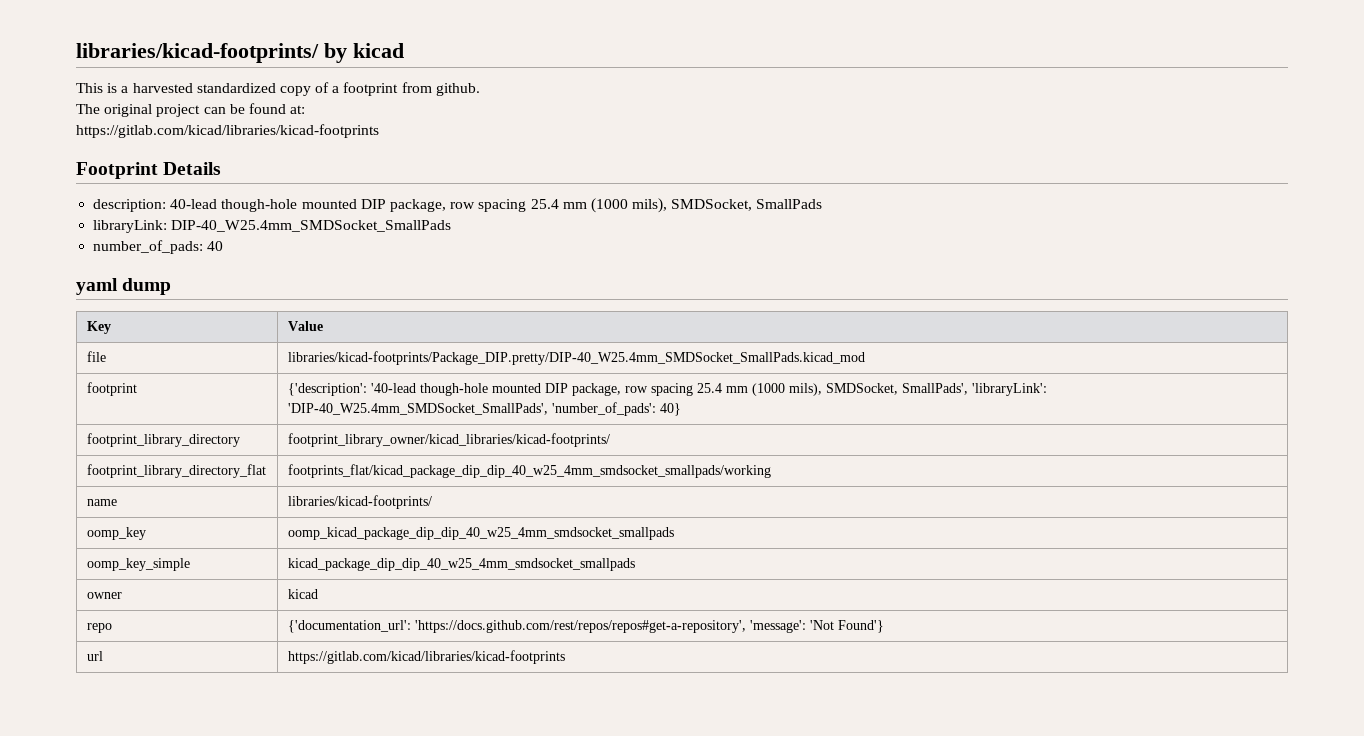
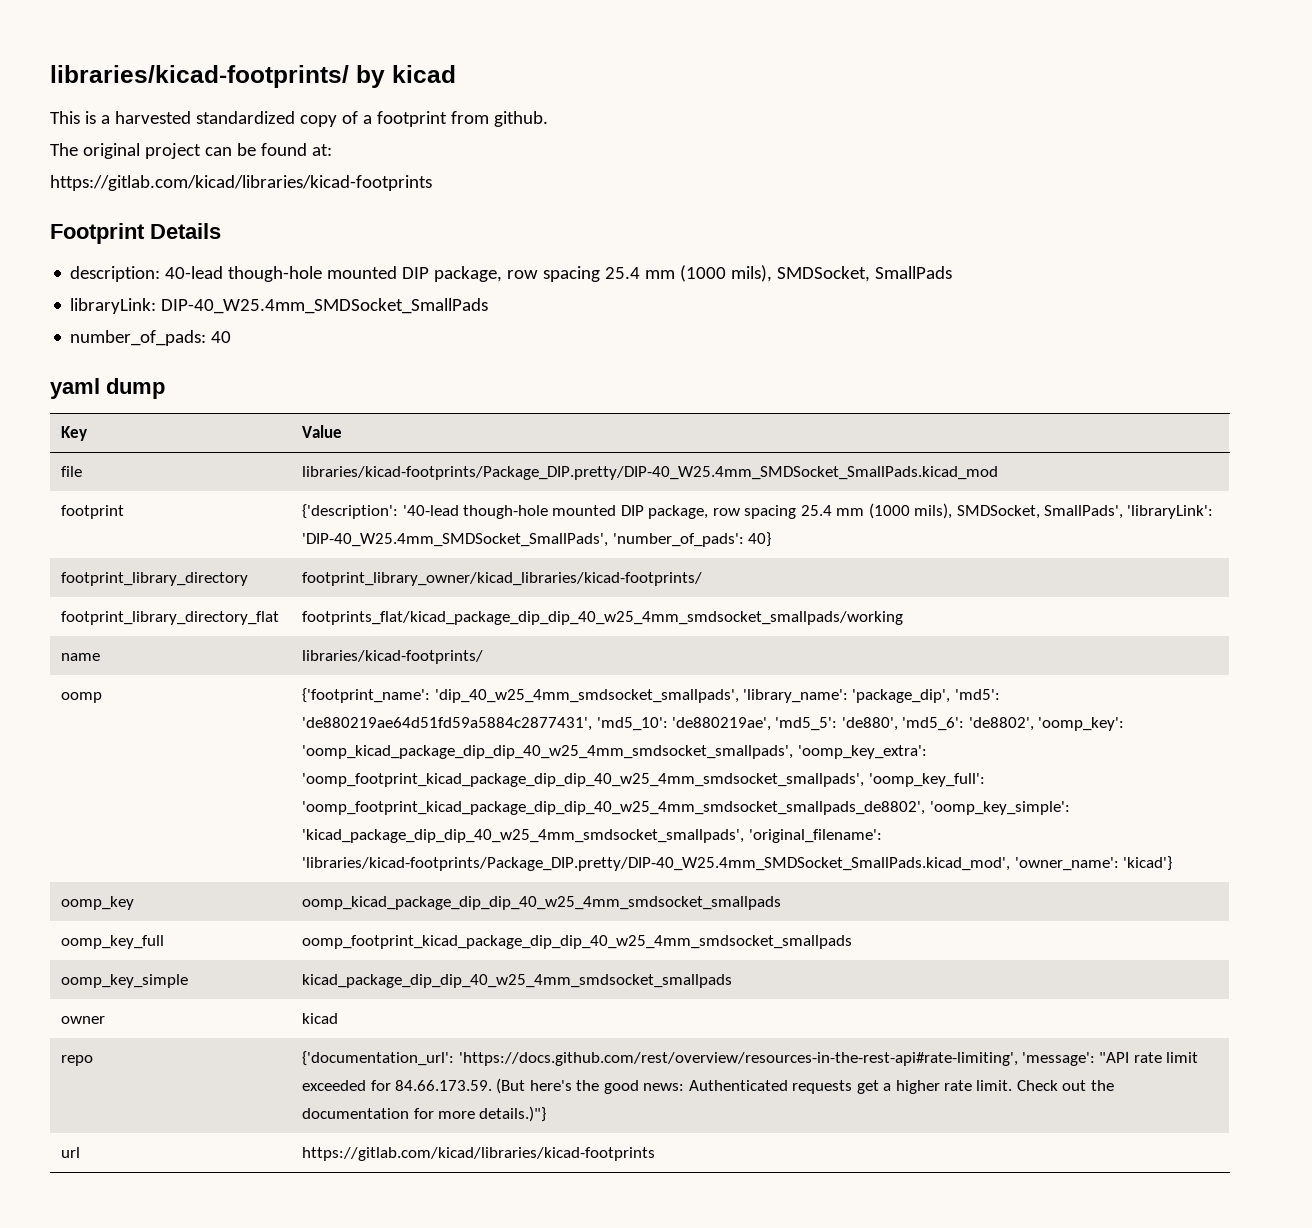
(432, 502) none -> [61,692,103,703] [302,688,1000,703] [302,717,1125,731] [302,745,927,759] [302,773,985,787] [302,801,1070,815] [302,829,882,843] [302,856,1172,871] // oomp | {'footprint_name': 'dip_40_w25_4mm_smdsocket_smallpads', 'library_name': 'package_dip', 'md5': 'de880219ae64d51fd59a5884c2877431', 'md5_10': 'de880219ae', 'md5_5': 'de880', 'md5_6': 'de8802', 'oomp_key': 'oomp_kicad_package_dip_dip_40_w25_4mm_smdsocket_smallpads', 'oomp_key_extra': 'oomp_footprint_kicad_package_dip_dip_40_w25_4mm_smdsocket_smallpads', 'oomp_key_full': 'oomp_footprint_kicad_package_dip_dip_40_w25_4mm_smdsocket_smallpads_de8802', 'oomp_key_simple': 'kicad_package_dip_dip_40_w25_4mm_smdsocket_smallpads', 'original_filename': 'libraries/kicad-footprints/Package_DIP.pretty/DIP-40_W25.4mm_SMDSocket_SmallPads.kicad_mod', 'owner_name': 'kicad'}
(674, 533) none -> [61,935,165,949] [302,935,853,949] // oomp_key_full | oomp_footprint_kicad_package_dip_dip_40_w25_4mm_smdsocket_smallpads
[414,620,884,633] 'https://docs.github.com/rest/repos/repos#get-a-repository', 'message': 'Not Found'} -> [458,1052,1199,1066] [302,1078,1114,1094] [302,1106,547,1122] 'https://docs.github.com/rest/overview/resources-in-the-rest-api#rate-limiting', 'message': "API rate limit exceeded for 84.66.173.59. (But here's the good news: Authenticated requests get a higher rate limit. Check out the documentation for more details.)"}

